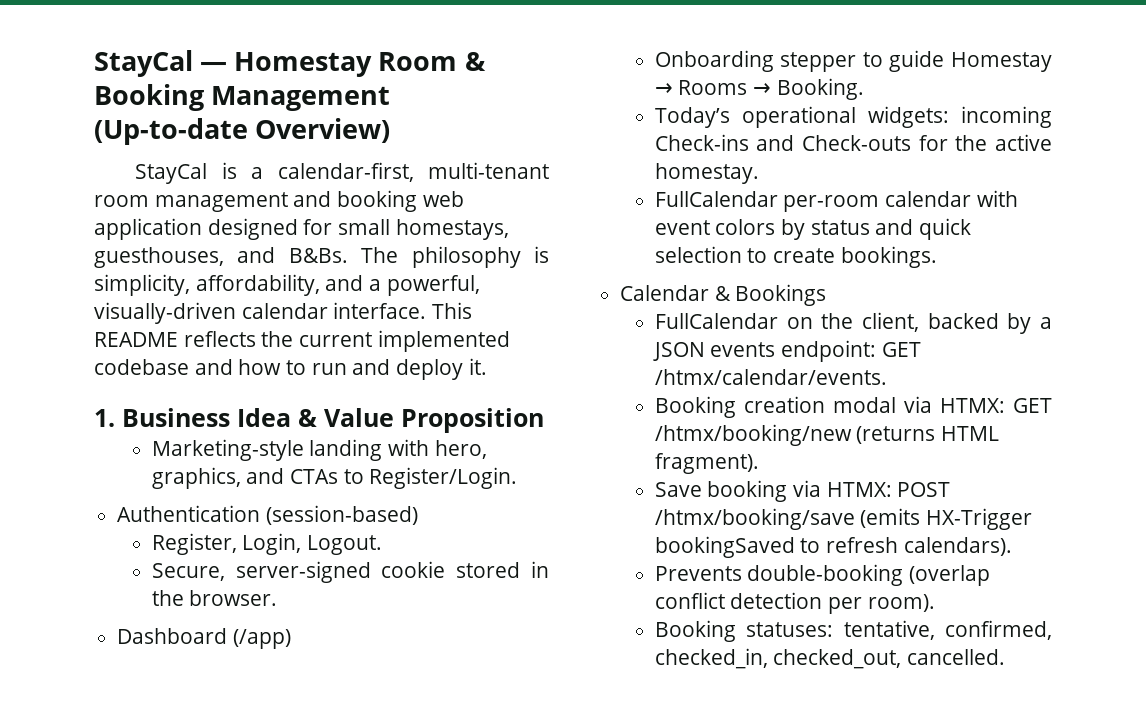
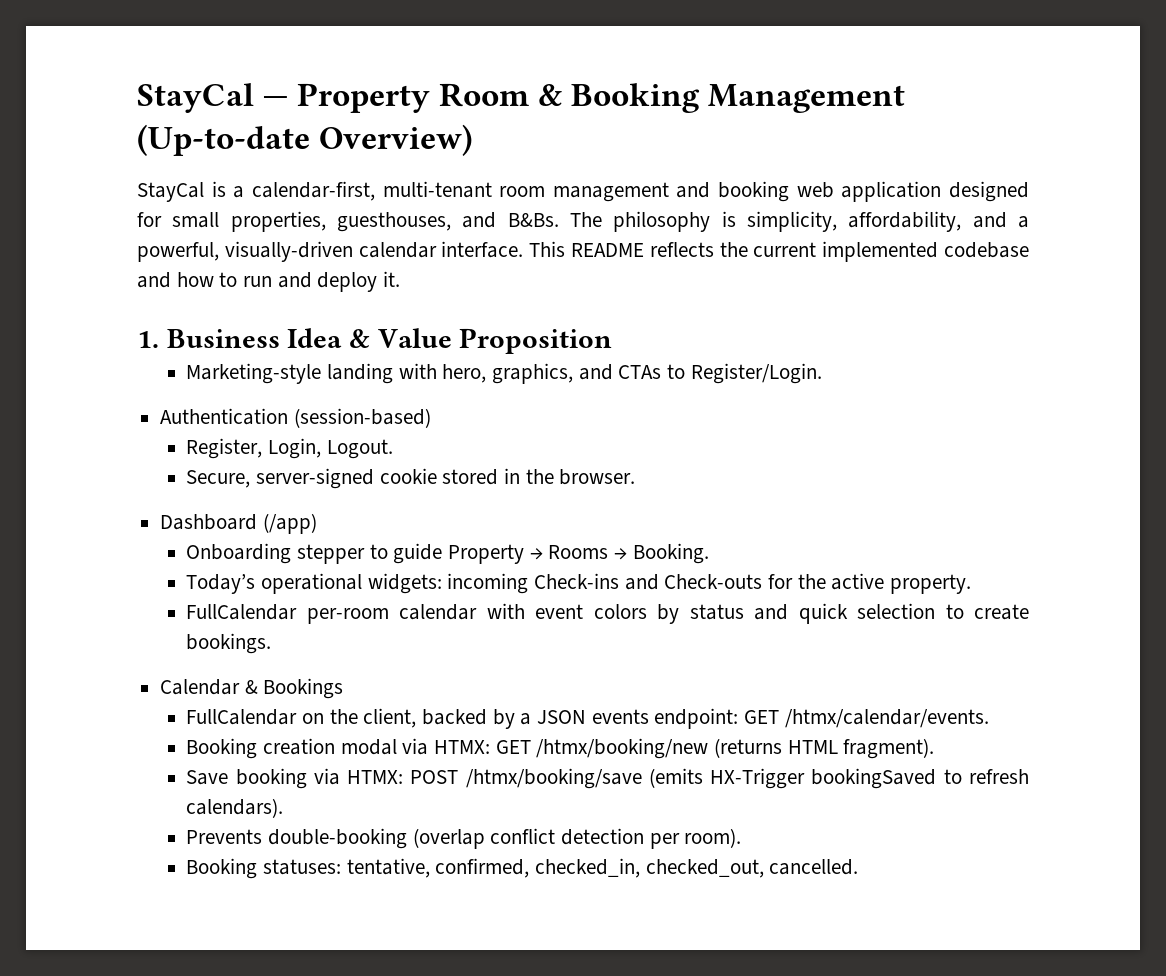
[234,52,373,77] Homestay -> [297,83,431,113] Property
[395,219,509,240] homestays, -> [230,211,326,232] properties,
[950,52,1052,72] Homestay -> [448,544,525,564] Property
[654,163,759,184] homestay. -> [890,574,972,594] property.

